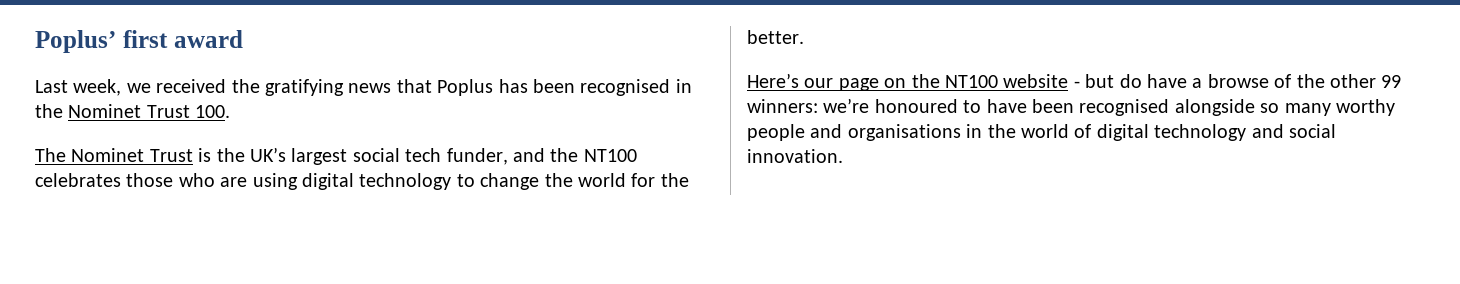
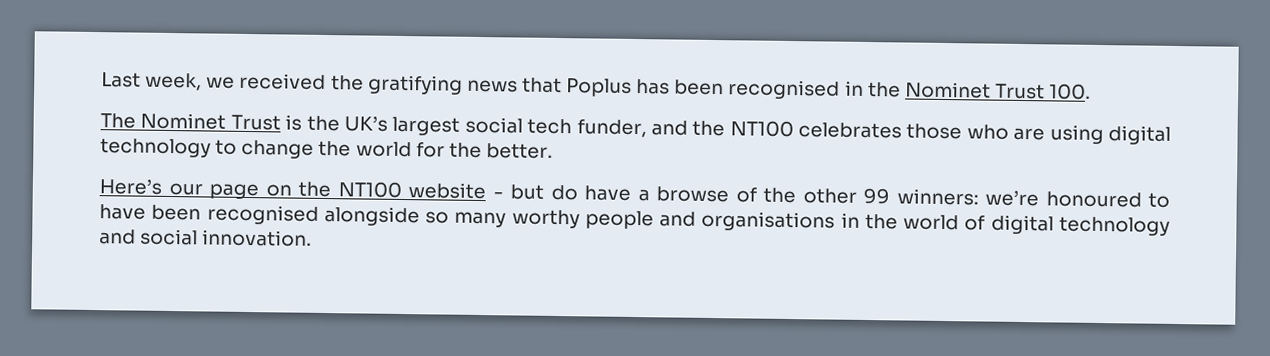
[35,30,243,53] Poplus’ first award // -> (101, 80) none

